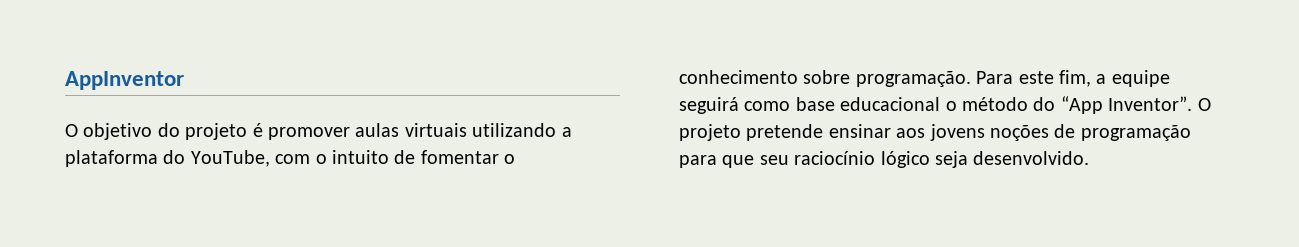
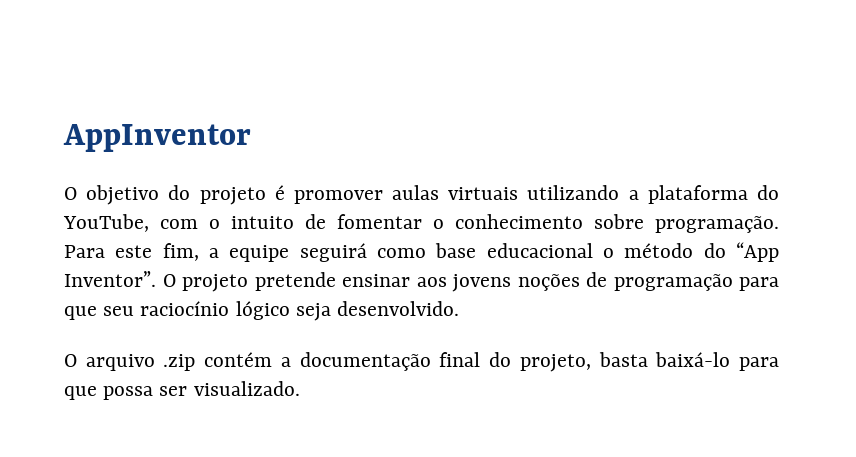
(1090, 158) none -> [64,352,780,372] [64,381,300,400] // O arquivo .zip contém a documentação final do projeto, basta baixá-lo para que possa ser visualizado.

